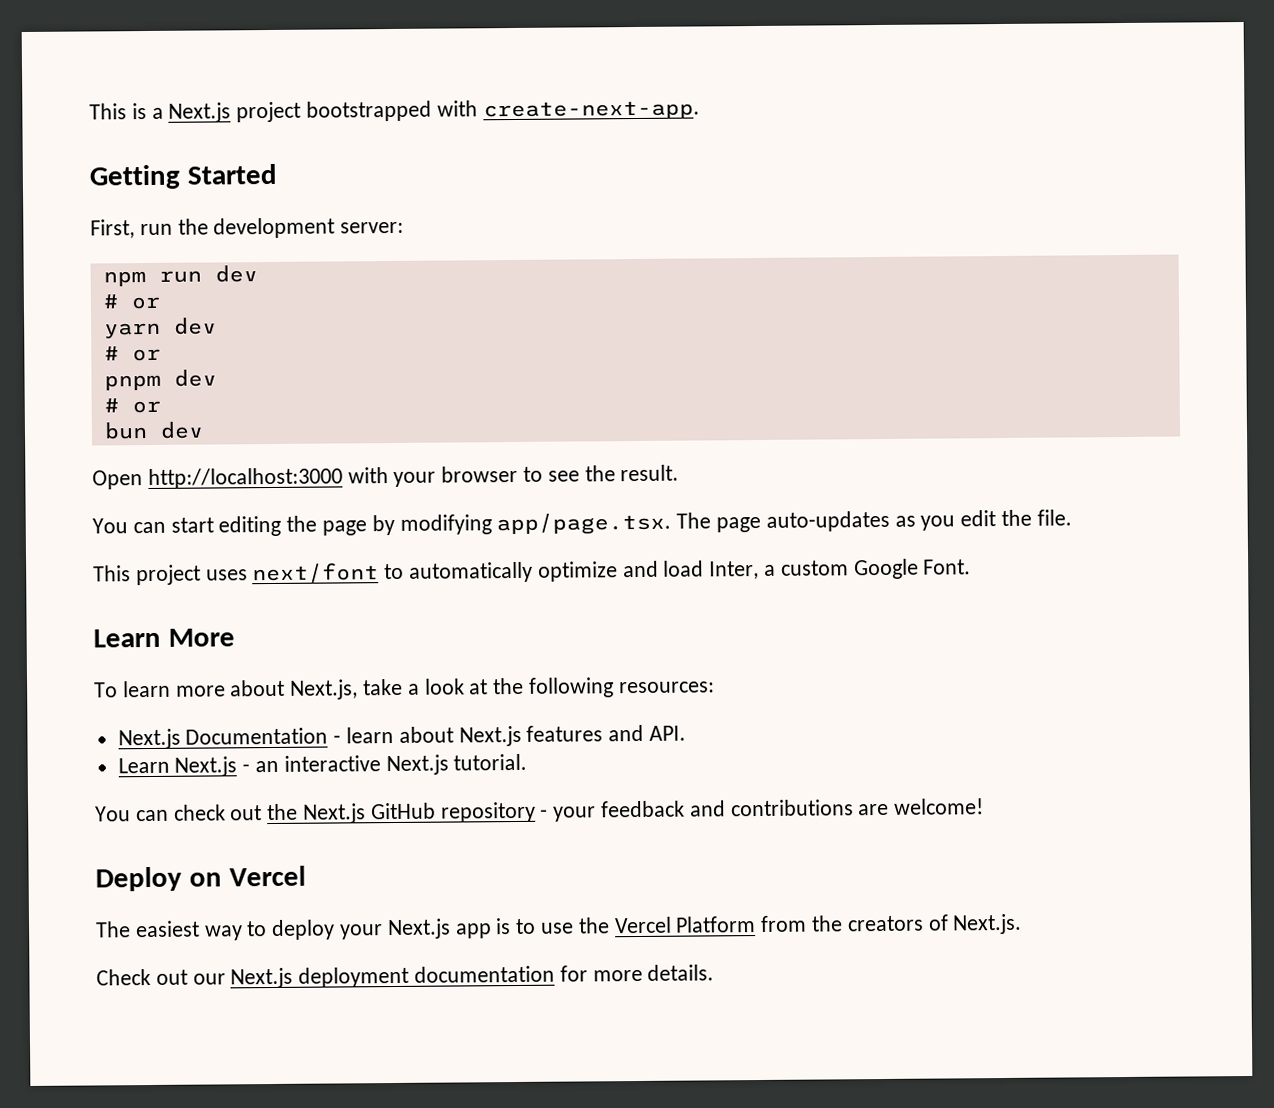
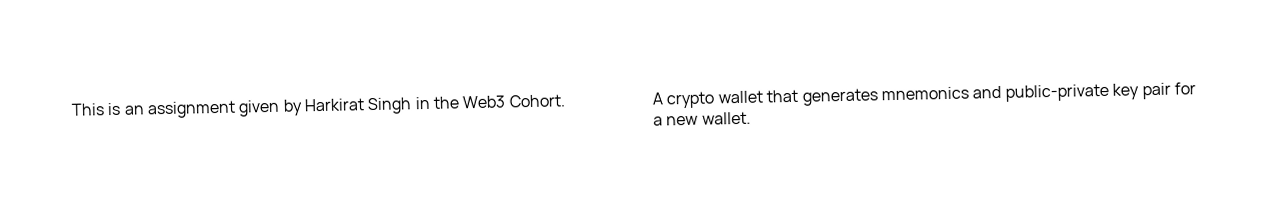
[151,100,700,123] [89,163,277,190] [90,217,405,239] [102,265,258,287] [102,294,160,310] [103,317,217,339] [103,346,161,362] [103,369,217,391] [103,398,161,414] [103,421,204,440] [92,464,680,490] [92,509,1072,537] [93,558,972,586] [93,628,235,648] [94,677,715,700] [117,724,687,750] [117,753,528,777] [95,798,985,824] [95,865,306,892] [95,913,1023,941] [96,964,715,989] a Next.js project bootstrapped with create-next-app. // Getting Started // First, run the development server: // npm run dev // # or // yarn dev // # or // pnpm dev // # or // bun dev // Open http://localhost:3000 with your browser to see the result. // You can start editing the page by modifying app/page.tsx. The page auto-updates as you edit the file. // This project uses next/font to automatically optimize and load Inter, a custom Google Font. // Learn More // To learn more about Next.js, take a look at the following resources: // Next.js Documentation - learn about Next.js features and API. // Learn Next.js - an interactive Next.js tutorial. // You can check out the Next.js GitHub repository - your feedback and contributions are welcome! // Deploy on Vercel // The easiest way to deploy your Next.js app is to use the Vercel Platform from the creators of Next.js. // Check out our Next.js deployment documentation for more details. -> [123,94,565,119] [652,82,1196,109] [653,111,751,126] an assignment given by Harkirat Singh in the Web3 Cohort. // A crypto wallet that generates mnemonics and public-private key pair for a new wallet.

